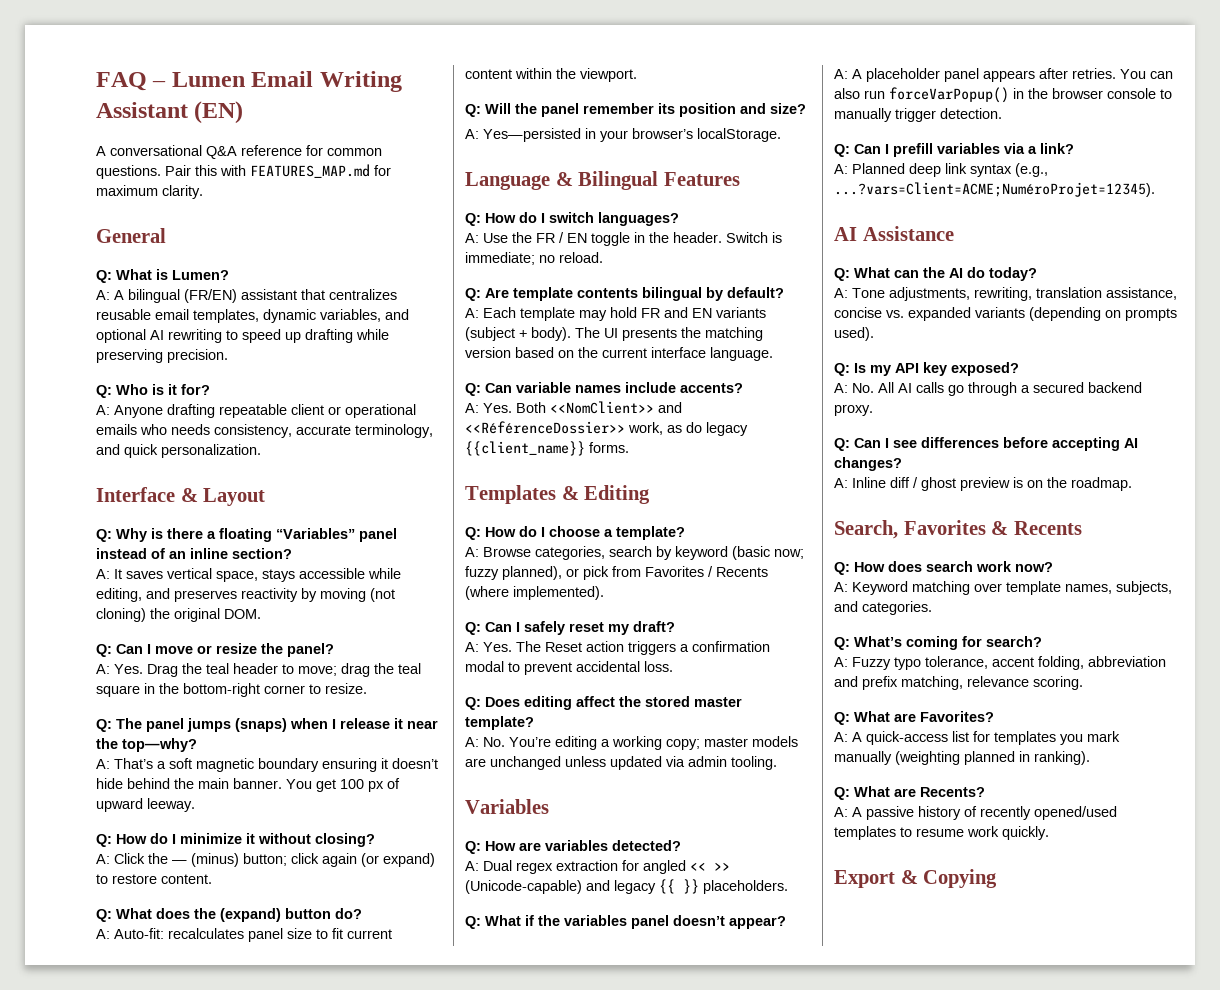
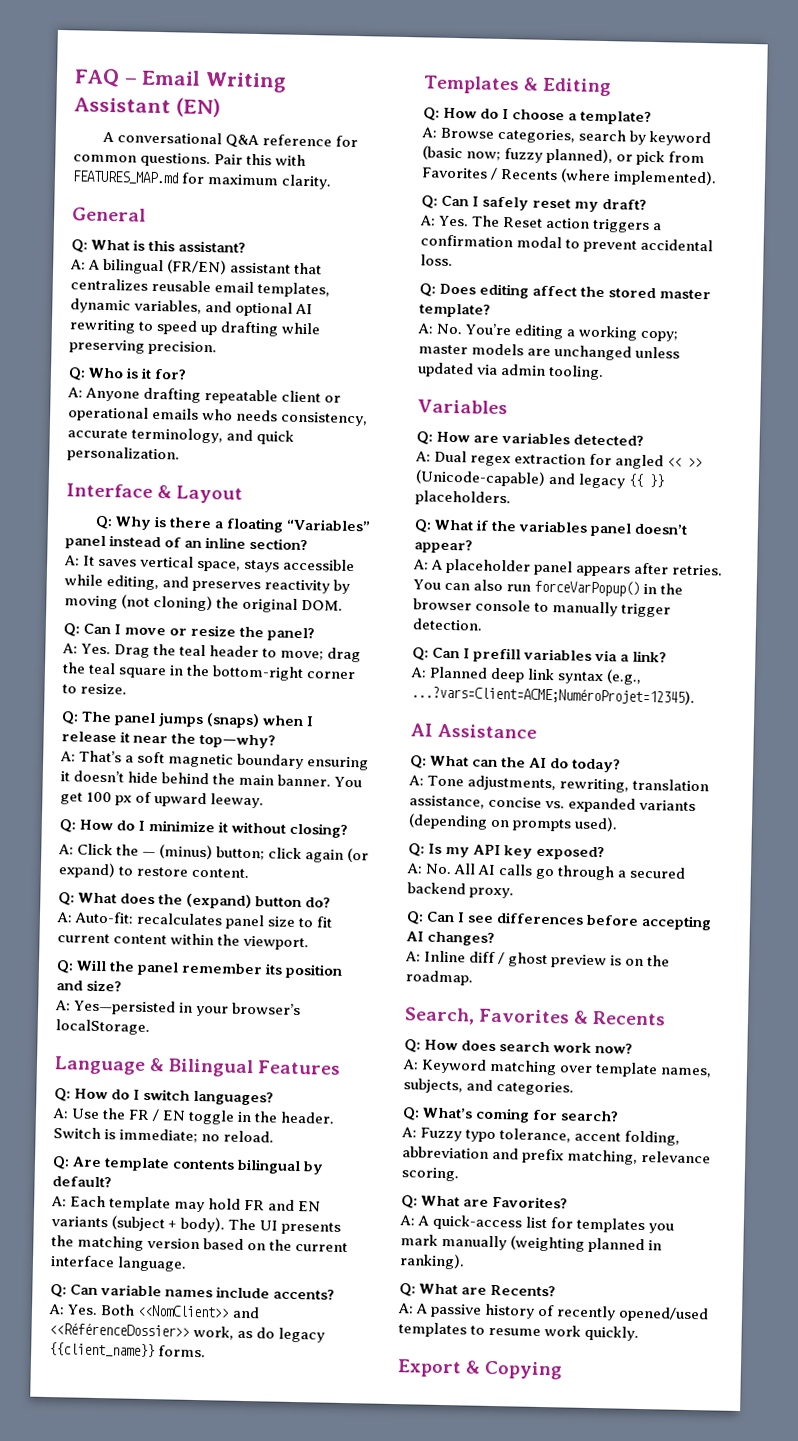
[171,72,245,87] Lumen -> (137, 81) none
[172,270,229,280] Lumen? -> [148,239,247,253] this assistant?

